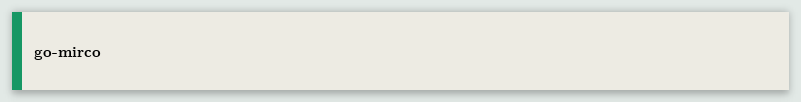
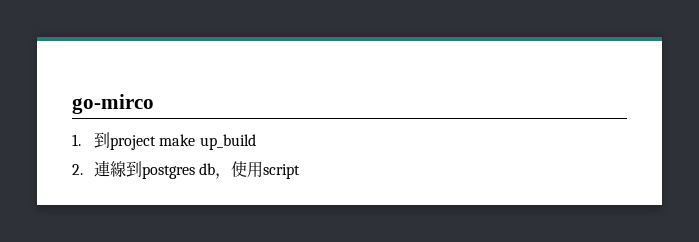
(101, 53) none -> [72,132,256,150] [72,160,301,179] // 1.到project make up_build // 2.連線到postgres db，使用script

